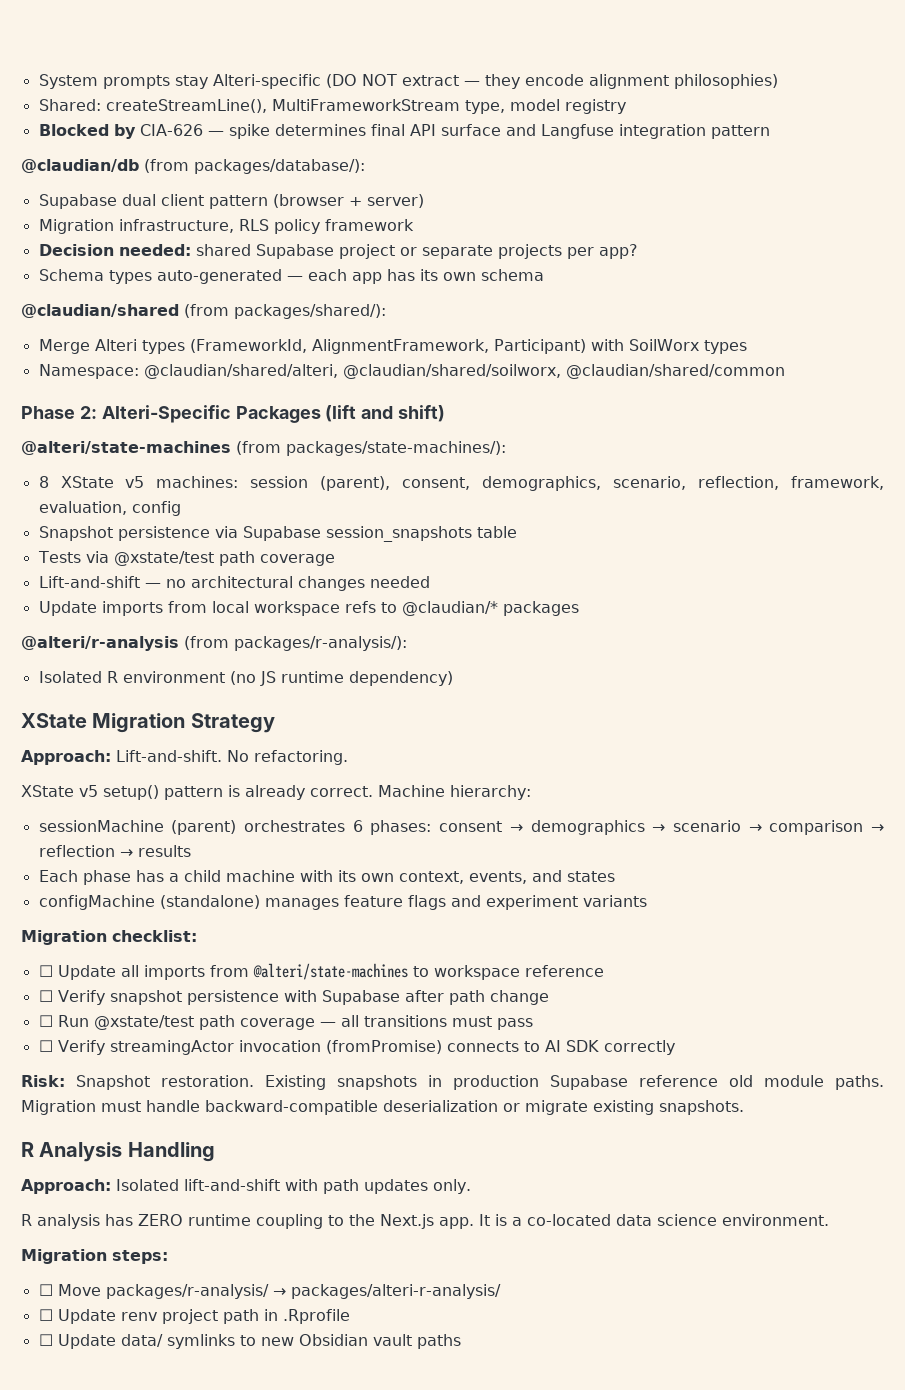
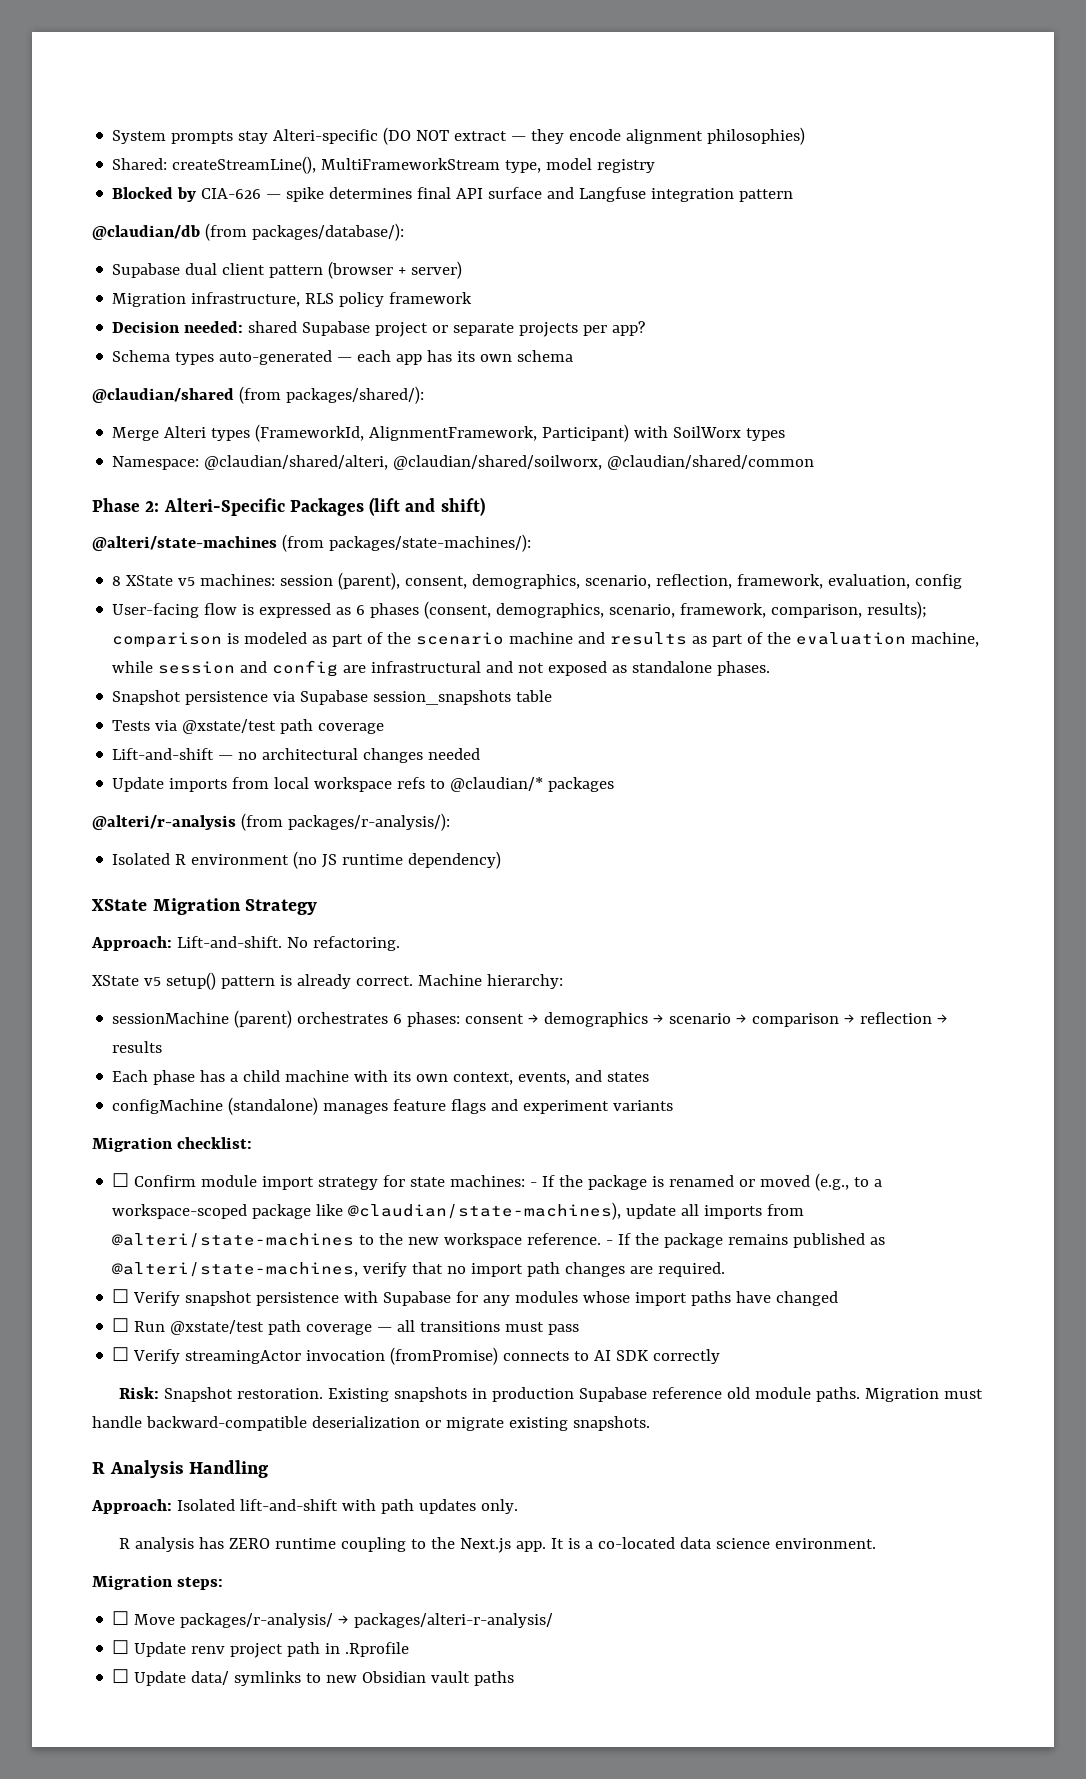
(181, 508) none -> [112,601,928,619] [112,632,980,648] [112,660,771,677] // User-facing flow is expressed as 6 phases (consent, demographics, scenario, framework, comparison, results); comparison is modeled as part of the scenario machine and results as part of the evaluation machine, while session and config are infrastructural and not exposed as standalone phases.
[57,965,116,980] Update -> [134,1173,883,1191] [112,1202,677,1220] Confirm module import strategy for state machines: - If the package is renamed or moved (e.g., to a workspace-scoped package like @claudian/state-machines), update
[433,965,604,980] workspace reference -> [379,1233,886,1248] [112,1262,726,1277] the new workspace reference. - If the package remains published as @alteri/state-machines, verify that no import path changes are required.
[404,990,549,1005] after path change -> [456,1291,839,1306] for any modules whose import paths have changed

